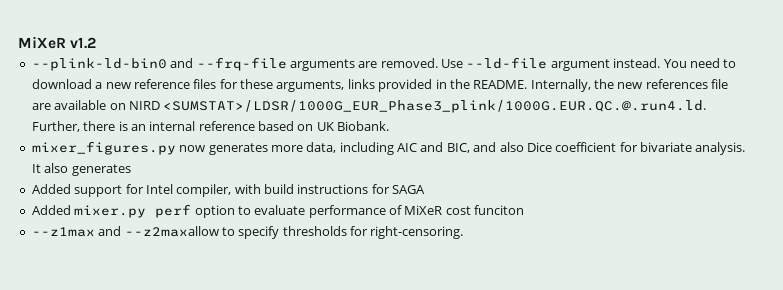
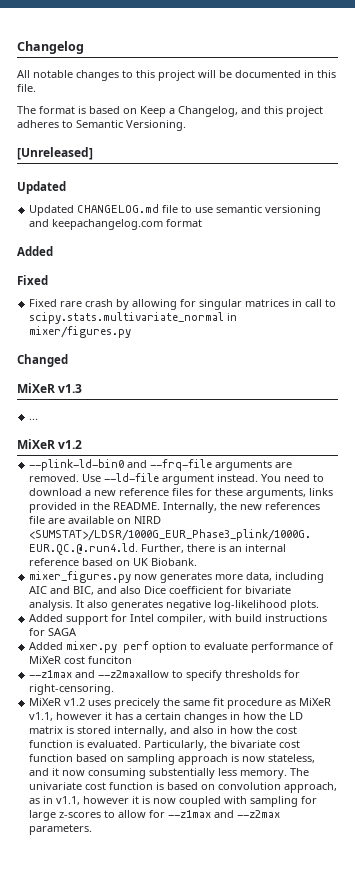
(18, 42) none -> [17,41,84,54] [17,70,336,81] [17,84,36,92] [17,106,323,117] [17,120,186,131] [17,147,93,160] [17,181,66,194] [29,204,322,216] [29,219,203,230] [17,246,53,256] [17,275,48,285] [29,299,337,310] [29,312,238,324] [29,326,132,338] [17,354,68,367] [17,383,83,393] [29,418,39,420] Changelog // All notable changes to this project will be documented in this file. // The format is based on Keep a Changelog, and this project adheres to Semantic Versioning. // [Unreleased] // Updated // Updated CHANGELOG.md file to use semantic versioning and keepachangelog.com format // Added // Fixed // Fixed rare crash by allowing for singular matrices in call to scipy.stats.multivariate_normal in mixer/figures.py // Changed // MiXeR v1.3 // ... //
(131, 170) none -> [166,600,320,611] negative log-likelihood plots.
(464, 232) none -> [29,698,332,709] [29,712,304,723] [29,726,298,737] [29,740,301,751] [29,754,316,765] [29,768,310,779] [29,782,338,793] [29,796,318,807] [29,810,281,821] [29,824,93,835] // MiXeR v1.2 uses precicely the same fit procedure as MiXeR v1.1, however it has a certain changes in how the LD matrix is stored internally, and also in how the cost function is evaluated. Particularly, the bivariate cost function based on sampling approach is now stateless, and it now consuming substentially less memory. The univariate cost function is based on convolution approach, as in v1.1, however it is now coupled with sampling for large z-scores to allow for --z1max and --z2max parameters.

